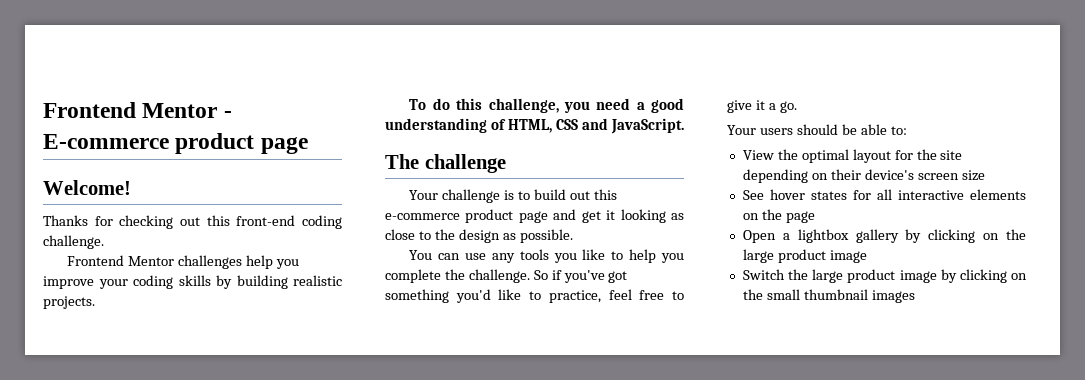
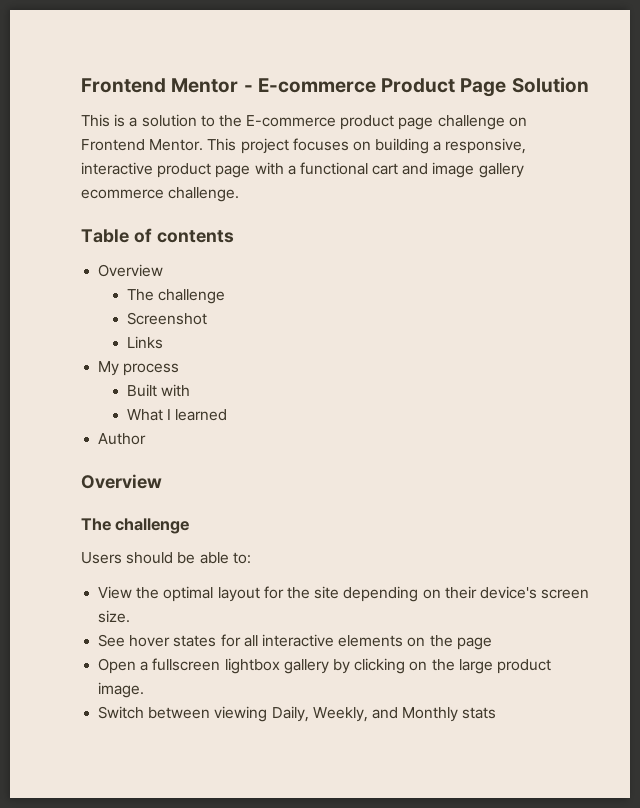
[175,133,308,154] [43,180,131,195] [43,215,342,229] [43,235,104,249] [67,255,300,269] [43,275,342,289] [43,296,95,309] [409,98,684,113] [385,118,684,134] [385,154,506,173] [409,189,617,203] [385,209,685,223] [385,229,573,243] [409,249,684,263] [385,269,628,283] [385,289,684,303] [727,100,797,113] [727,125,793,135] product page // Welcome! // Thanks for checking out this front-end coding challenge. // Frontend Mentor challenges help you improve your coding skills by building realistic projects. // To do this challenge, you need a good understanding of HTML, CSS and JavaScript. // The challenge // Your challenge is to build out this e-commerce product page and get it looking as close to the design as possible. // You can use any tools you like to help you complete the challenge. So if you've got something you'd like to practice, feel free to give it a go. // Your users -> [381,77,589,97] [81,114,527,130] [81,138,527,154] [81,162,524,178] [81,187,240,202] [81,228,234,243] [98,264,164,277] [126,289,226,304] [126,312,207,325] [126,336,163,349] [98,361,180,376] [126,384,191,397] [126,409,228,421] [98,433,147,445] [81,474,162,489] [81,518,190,534] [81,552,122,564] Product Page Solution // This is a solution to the E-commerce product page challenge on Frontend Mentor. This project focuses on building a responsive, interactive product page with a functional cart and image gallery ecommerce challenge. // Table of contents // Overview // The challenge // Screenshot // Links // My process // Built with // What I learned // Author // Overview // The challenge // Users
[961,170,985,181] size -> [98,610,131,623] size.
(790, 236) none -> [152,658,221,671] fullscreen
[829,250,867,263] image -> [98,682,145,698] image.
[788,269,1027,283] [742,289,915,303] the large product image by clicking on the small thumbnail images -> [148,706,497,722] between viewing Daily, Weekly, and Monthly stats

